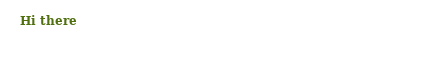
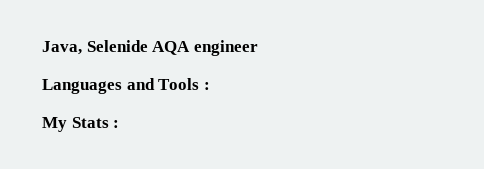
[20,15,77,25] Hi there -> [42,40,258,56] [42,78,210,94] [42,117,120,132] Java, Selenide AQA engineer // Languages and Tools : // My Stats :

